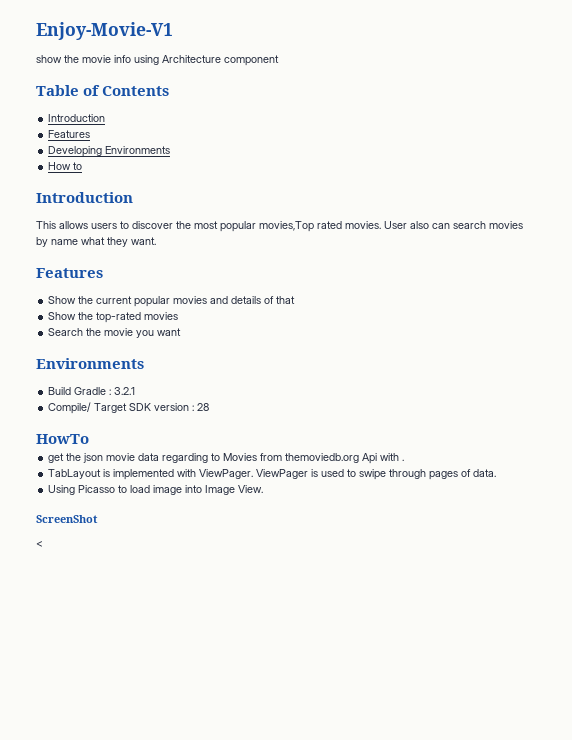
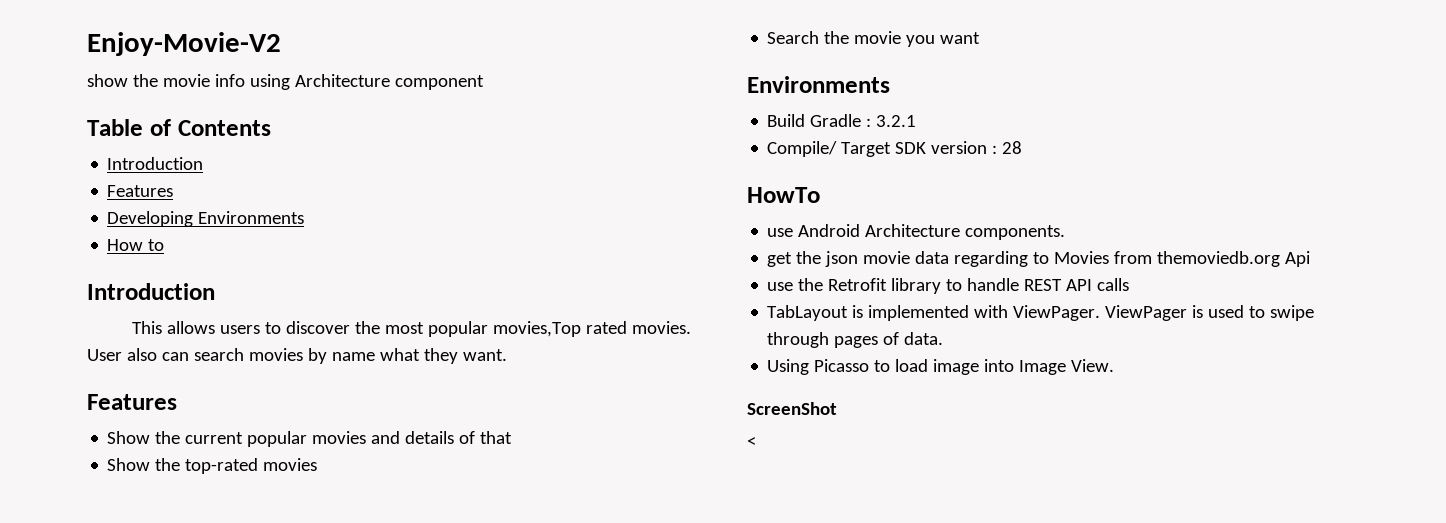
[36,22,173,40] Enjoy-Movie-V1 -> [87,32,281,56] Enjoy-Movie-V2
(89, 439) none -> [767,224,1066,240] // use Android Architecture components.
[380,453,405,461] with . -> [767,278,1130,294] // use the Retrofit library to handle REST API calls

